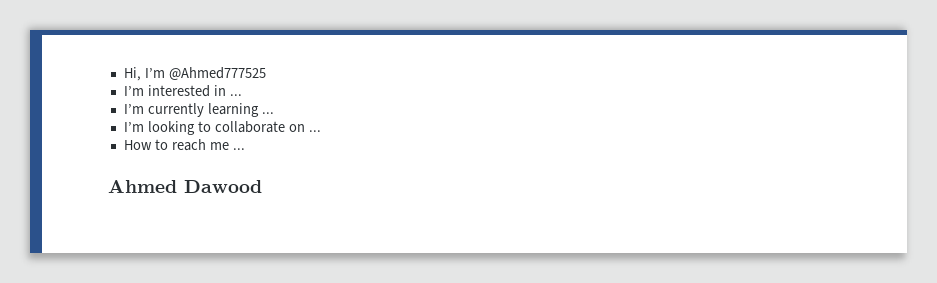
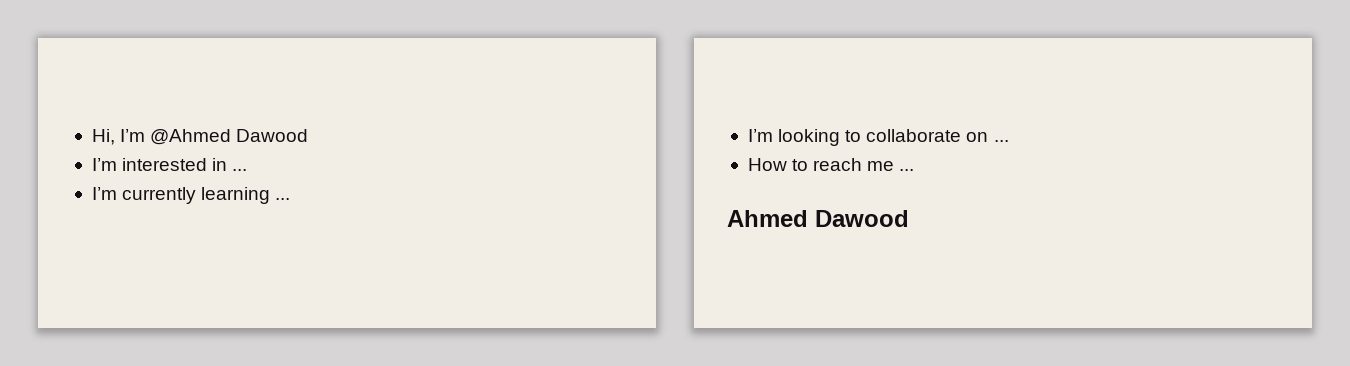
[168,67,266,80] @Ahmed777525 -> [150,129,309,145] @Ahmed Dawood

